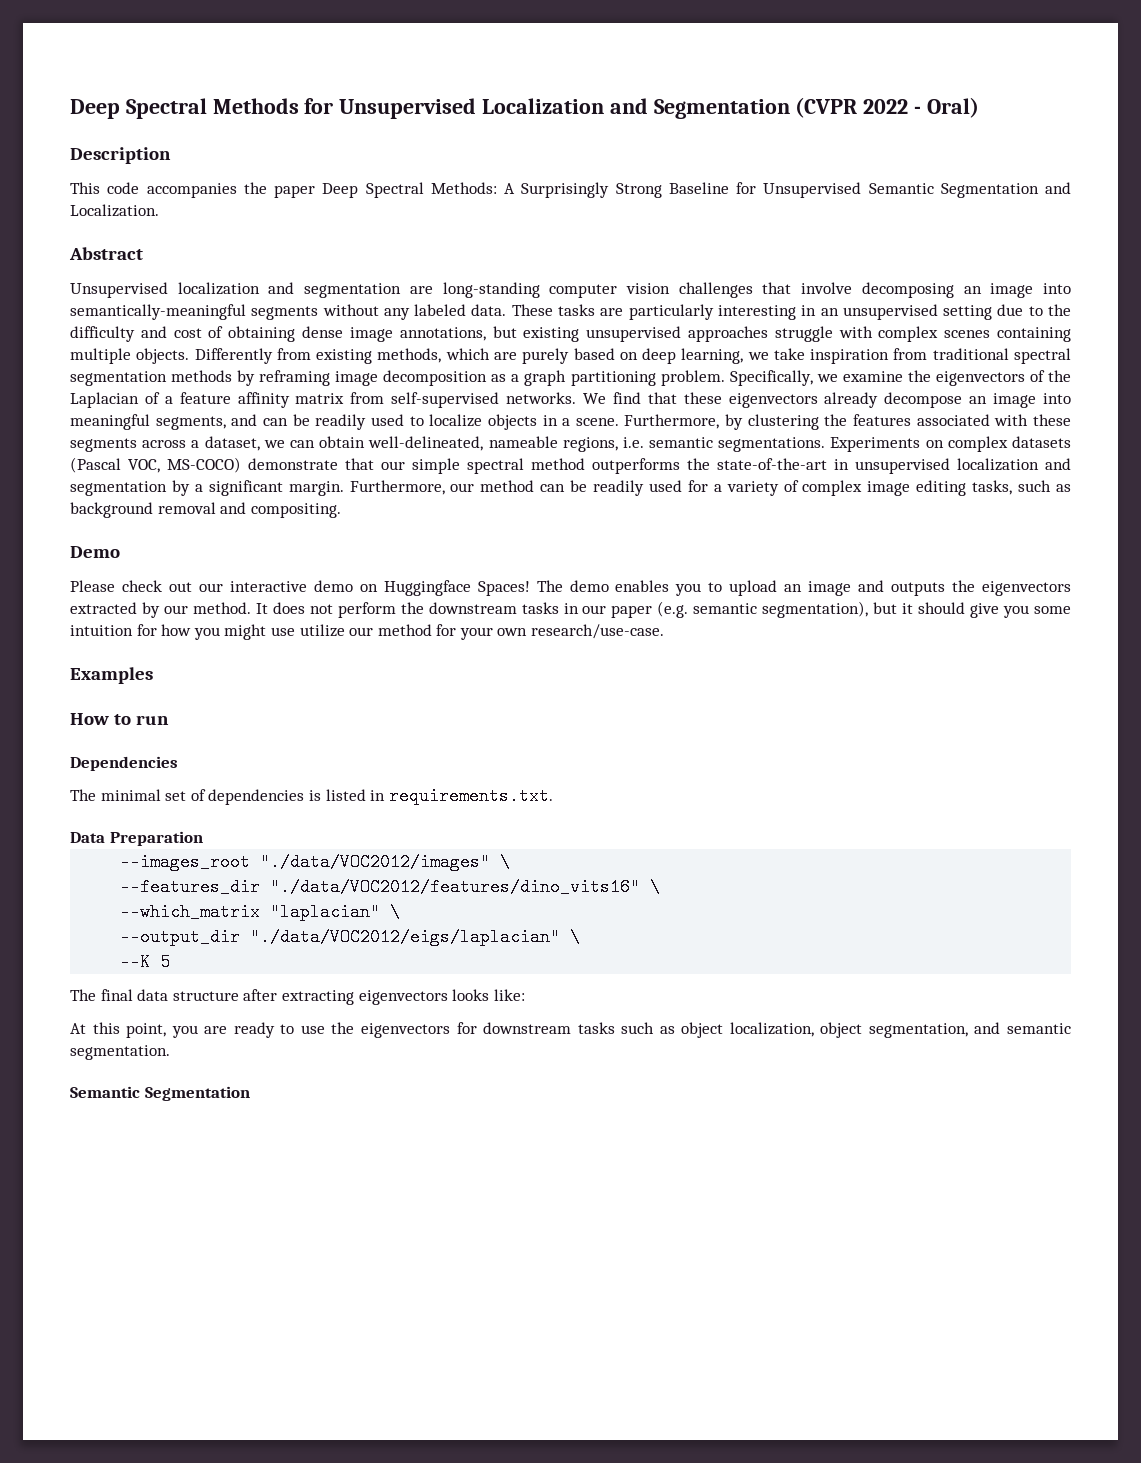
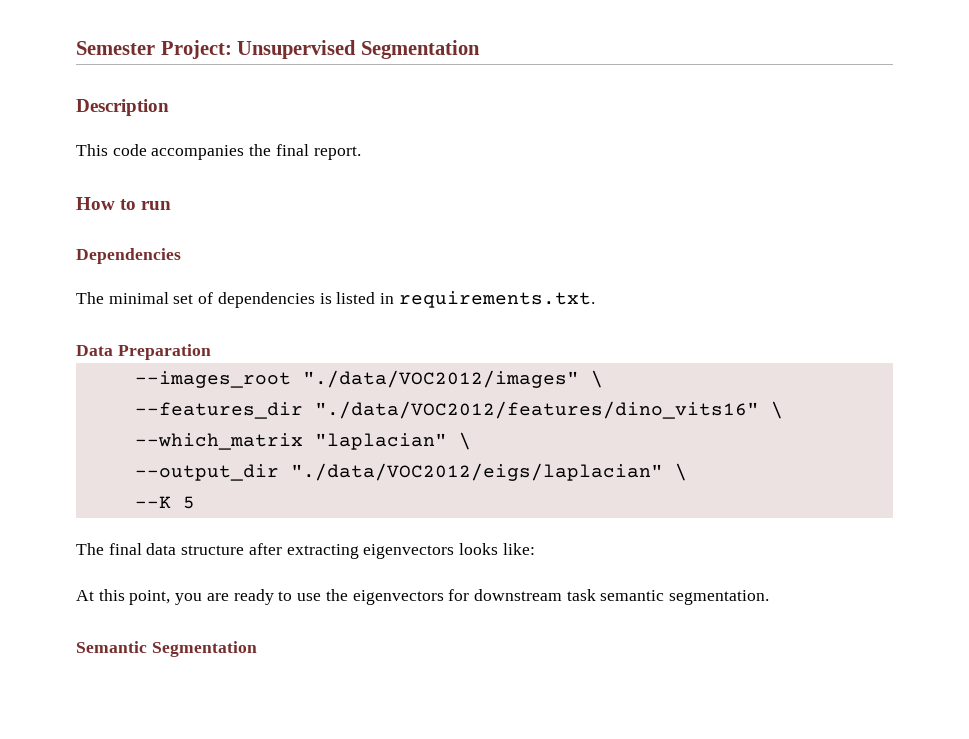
[70,97,979,119] Deep Spectral Methods for Unsupervised Localization and Segmentation (CVPR 2022 - Oral) -> [76,40,480,59] Semester Project: Unsupervised Segmentation
[274,182,1071,198] [70,204,159,217] [69,247,143,260] [70,282,1071,298] [70,304,1071,320] [70,326,1071,342] [70,348,1072,364] [70,370,1071,386] [70,392,1072,408] [70,414,1071,430] [70,436,1071,452] [70,457,1071,474] [70,480,1072,496] [70,502,341,518] [70,546,120,558] [70,580,1072,596] [70,601,1072,618] [70,624,665,640] [70,667,153,684] paper Deep Spectral Methods: A Surprisingly Strong Baseline for Unsupervised Semantic Segmentation and Localization. // Abstract // Unsupervised localization and segmentation are long-standing computer vision challenges that involve decomposing an image into semantically-meaningful segments without any labeled data. These tasks are particularly interesting in an unsupervised setting due to the difficulty and cost of obtaining dense image annotations, but existing unsupervised approaches struggle with complex scenes containing multiple objects. Differently from existing methods, which are purely based on deep learning, we take inspiration from traditional spectral segmentation methods by reframing image decomposition as a graph partitioning problem. Specifically, we examine the eigenvectors of the Laplacian of a feature affinity matrix from self-supervised networks. We find that these eigenvectors already decompose an image into meaningful segments, and can be readily used to localize objects in a scene. Furthermore, by clustering the features associated with these segments across a dataset, we can obtain well-delineated, nameable regions, i.e. semantic segmentations. Experiments on complex datasets (Pascal VOC, MS-COCO) demonstrate that our simple spectral method outperforms the state-of-the-art in unsupervised localization and segmentation by a significant margin. Furthermore, our method can be readily used for a variety of complex image editing tasks, such as background removal and compositing. // Demo // Please check out our interactive demo on Huggingface Spaces! The demo enables you to upload an image and outputs the eigenvectors extracted by our method. It does not perform the downstream tasks in our paper (e.g. semantic segmentation), but it should give you some intuition for how you might use utilize our method for your own research/use-case. // Examples -> [275,144,361,160] final report.
[577,1022,1001,1038] tasks such as object localization, object segmentation, and -> [566,589,596,601] task

